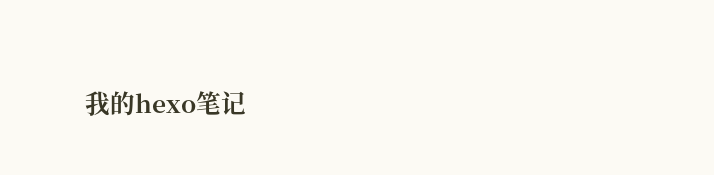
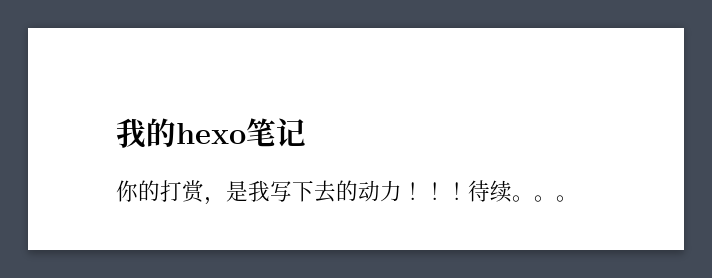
(246, 103) none -> [116,180,578,205] // 你的打赏，是我写下去的动力！！！待续。。。

